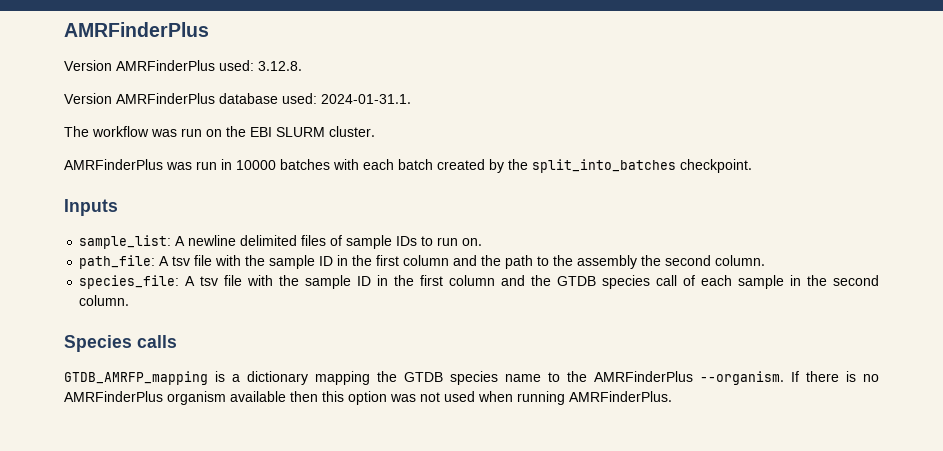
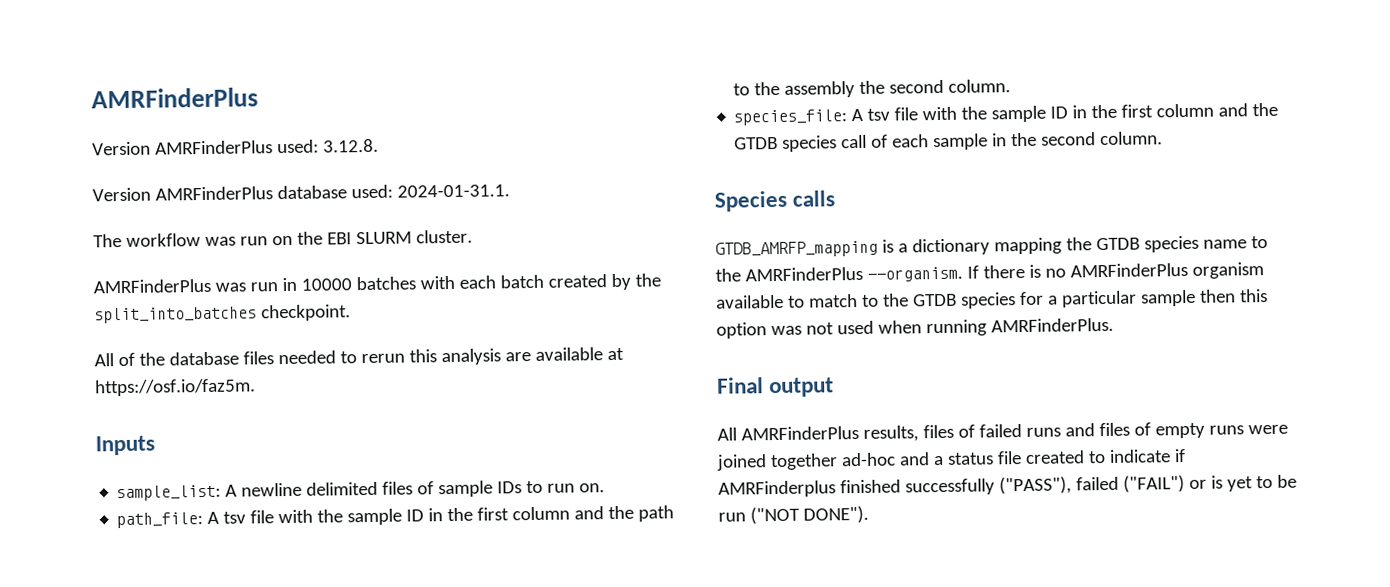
(752, 166) none -> [94,347,624,367] [95,378,256,397] // All of the database files needed to rerun this analysis are available at https://osf.io/faz5m.
(286, 396) none -> [787,289,1196,309] to match to the GTDB species for a particular sample
(672, 396) none -> [717,377,835,398] [717,422,1288,442] [716,449,1186,471] [718,474,1297,498] [718,505,869,525] // Final output // All AMRFinderPlus results, files of failed runs and files of empty runs were joined together ad-hoc and a status file created to indicate if AMRFinderplus finished successfully ("PASS"), failed ("FAIL") or is yet to be run ("NOT DONE").

